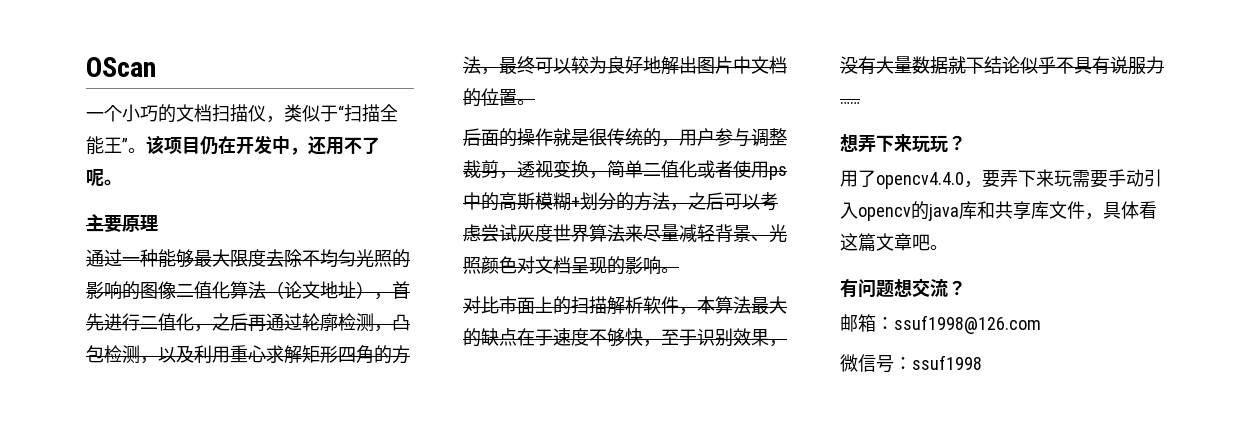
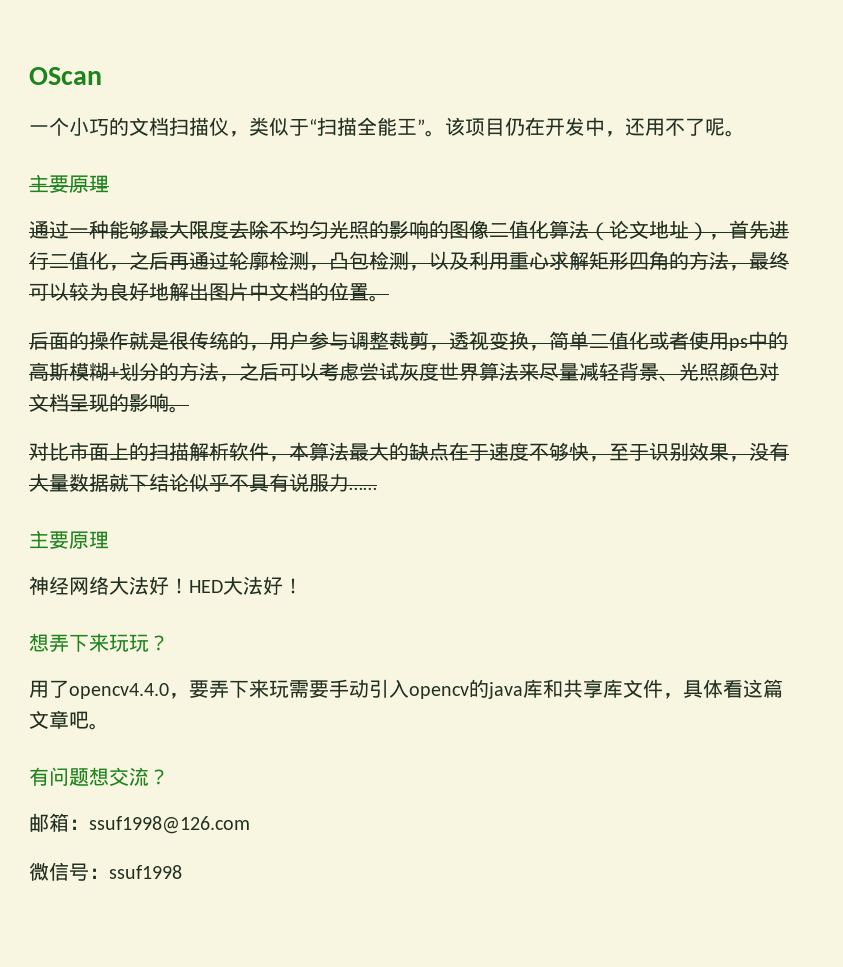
(860, 102) none -> [29,530,109,549] [29,576,303,595] // 主要原理 // 神经网络大法好！HED大法好！

